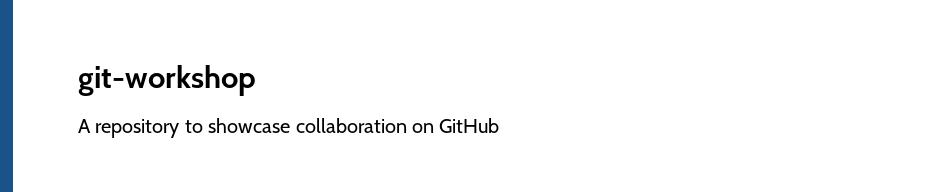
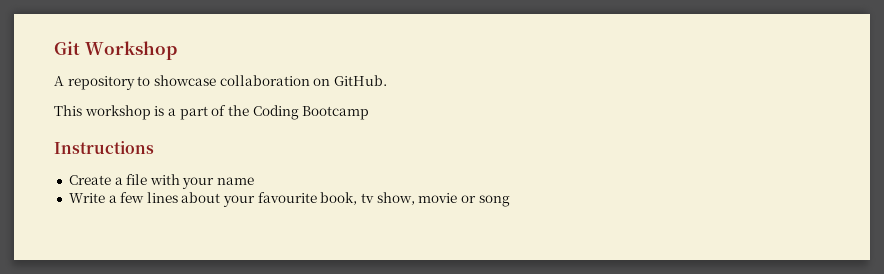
[78,65,256,96] git-workshop -> [54,41,177,60] Git Workshop
[439,118,500,133] GitHub -> [333,75,387,86] [54,105,370,120] [54,141,154,154] [68,174,255,189] [68,192,510,207] GitHub. // This workshop is a part of the Coding Bootcamp // Instructions // Create a file with your name // Write a few lines about your favourite book, tv show, movie or song

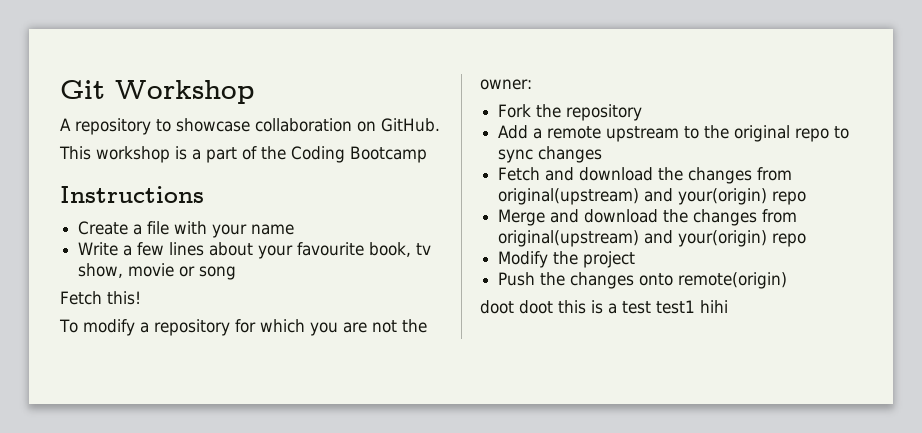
(510, 201) none -> [60,291,141,305] [59,319,427,336] [480,79,532,90] [498,104,643,121] [498,125,850,142] [498,146,603,163] [498,167,793,184] [498,188,807,205] [498,209,798,226] [498,230,807,247] [498,251,636,268] [498,272,788,289] [480,300,728,314] // Fetch this! // To modify a repository for which you are not the owner: // Fork the repository // Add a remote upstream to the original repo to sync changes // Fetch and download the changes from original(upstream) and your(origin) repo // Merge and download the changes from original(upstream) and your(origin) repo // Modify the project // Push the changes onto remote(origin) // doot doot this is a test test1 hihi

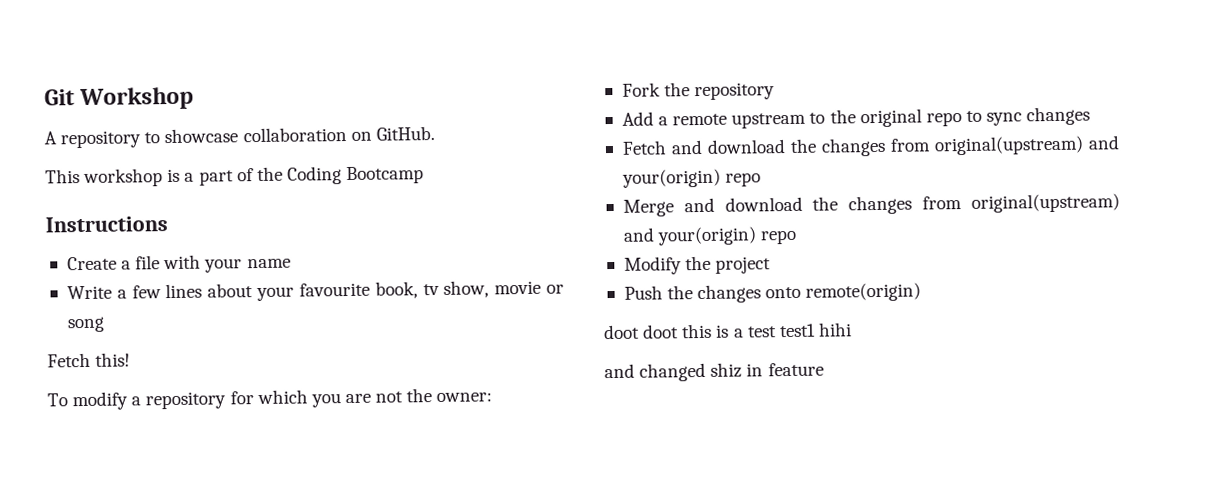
(728, 306) none -> [604,362,824,382] // and changed shiz in feature

